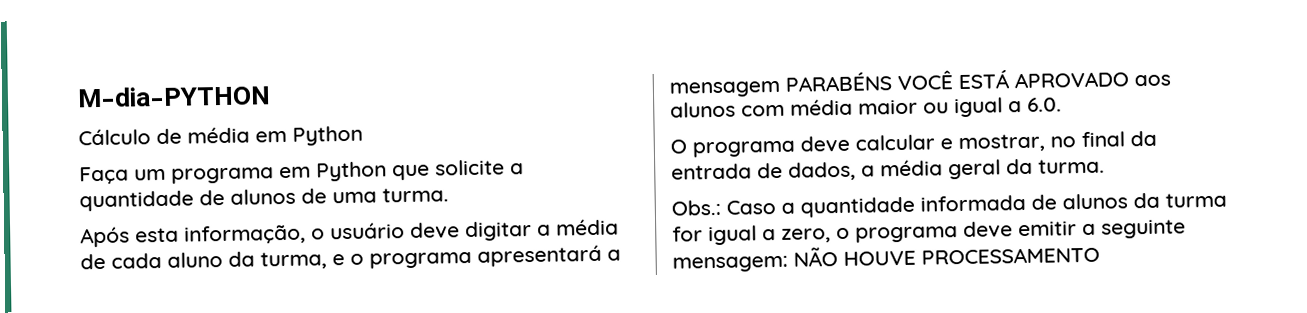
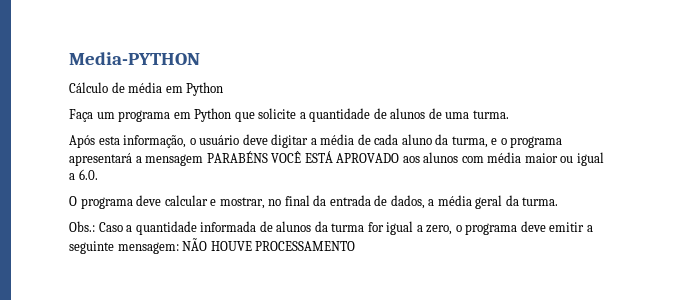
[77,85,271,108] M-dia-PYTHON -> [69,52,200,65] Media-PYTHON

